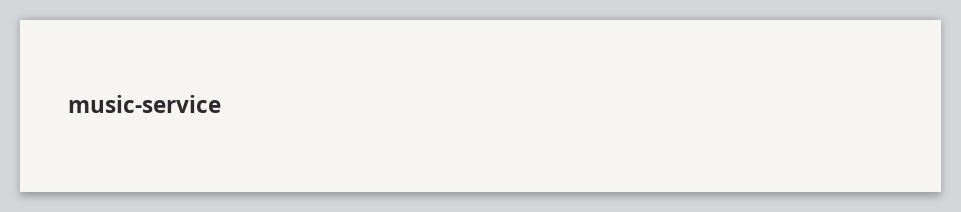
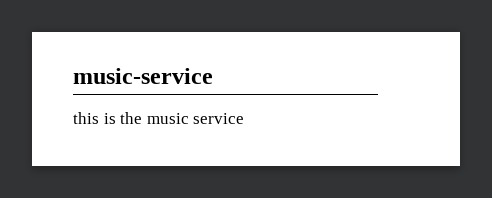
(221, 104) none -> [73,112,245,124] // this is the music service

